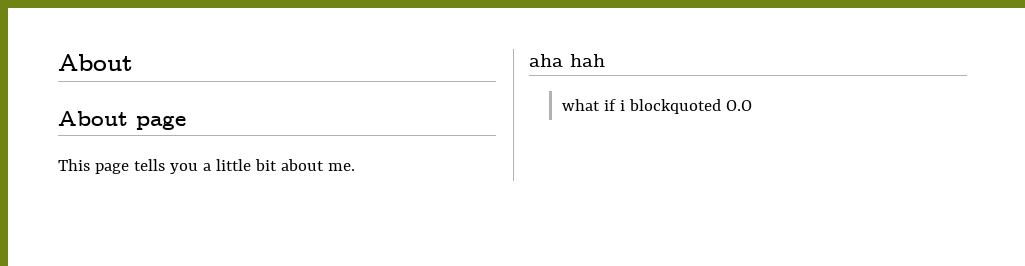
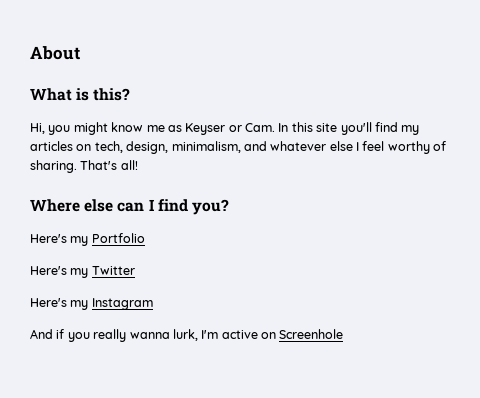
[58,111,186,130] [58,159,355,174] [529,54,605,67] [562,99,753,114] About page // This page tells you a little bit about me. // aha hah // what if i blockquoted O.O -> [30,88,131,101] [30,122,420,135] [30,141,447,154] [30,160,138,173] [30,199,229,215] [30,233,145,246] [30,266,135,278] [30,298,153,310] [30,329,344,342] What is this? // Hi, you might know me as Keyser or Cam. In this site you'll find my articles on tech, design, minimalism, and whatever else I feel worthy of sharing. That's all! // Where else can I find you? // Here's my Portfolio // Here's my Twitter // Here's my Instagram // And if you really wanna lurk, I'm active on Screenhole

